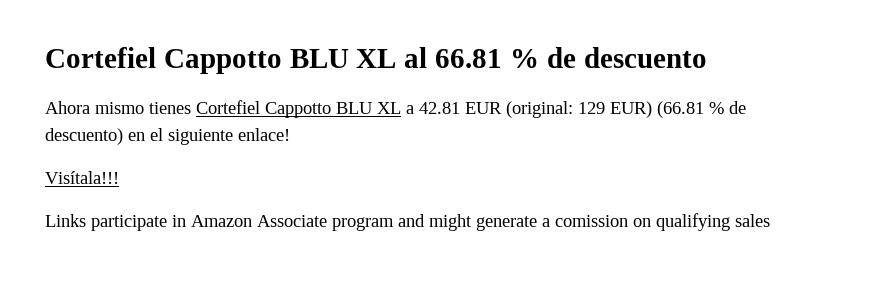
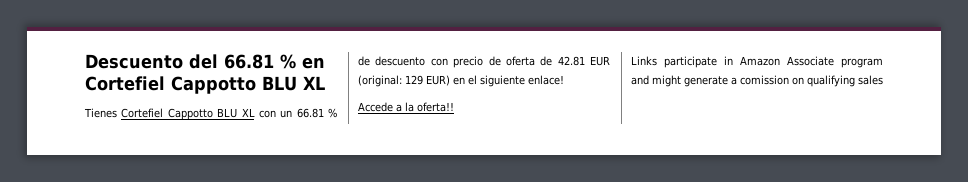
[45,47,707,74] [45,100,414,118] Cortefiel Cappotto BLU XL al 66.81 % de descuento // Ahora mismo tienes Cortefiel Cappotto BLU XL a -> [85,54,325,69] [85,76,325,94] [84,108,337,120] [358,56,553,68] Descuento del 66.81 % en Cortefiel Cappotto BLU XL // Tienes Cortefiel Cappotto BLU XL con un 66.81 % de descuento con precio de oferta de
[657,101,746,118] [45,128,123,145] (66.81 % de descuento) -> (450, 80) none
[45,171,119,184] Visítala!!! -> [358,102,454,112] Accede a la oferta!!

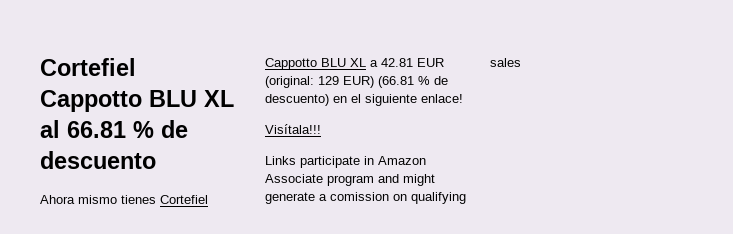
[85,54,325,69] [85,76,325,94] [84,108,337,120] [358,56,553,68] Descuento del 66.81 % en Cortefiel Cappotto BLU XL // Tienes Cortefiel Cappotto BLU XL con un 66.81 % de descuento con precio de oferta de -> [40,58,136,76] [40,90,234,112] [40,120,188,138] [40,151,156,169] [40,195,208,204] [265,58,378,70] Cortefiel Cappotto BLU XL al 66.81 % de descuento // Ahora mismo tienes Cortefiel Cappotto BLU XL a
(450, 80) none -> [378,76,448,88] [265,94,329,106] (66.81 % de descuento)
[358,102,454,112] Accede a la oferta!! -> [265,124,321,134] Visítala!!!

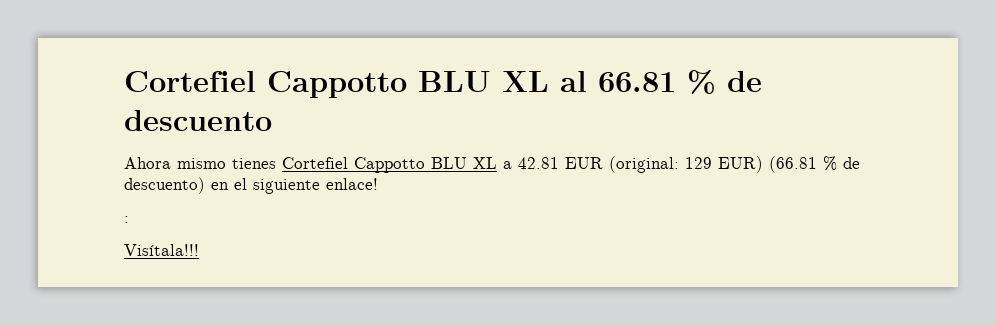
(463, 98) none -> [124,216,129,223] // :
[265,156,426,168] [265,174,435,186] [265,192,466,204] [490,58,521,67] // Links participate in Amazon Associate program and might generate a comission on qualifying sales -> (199, 250) none

